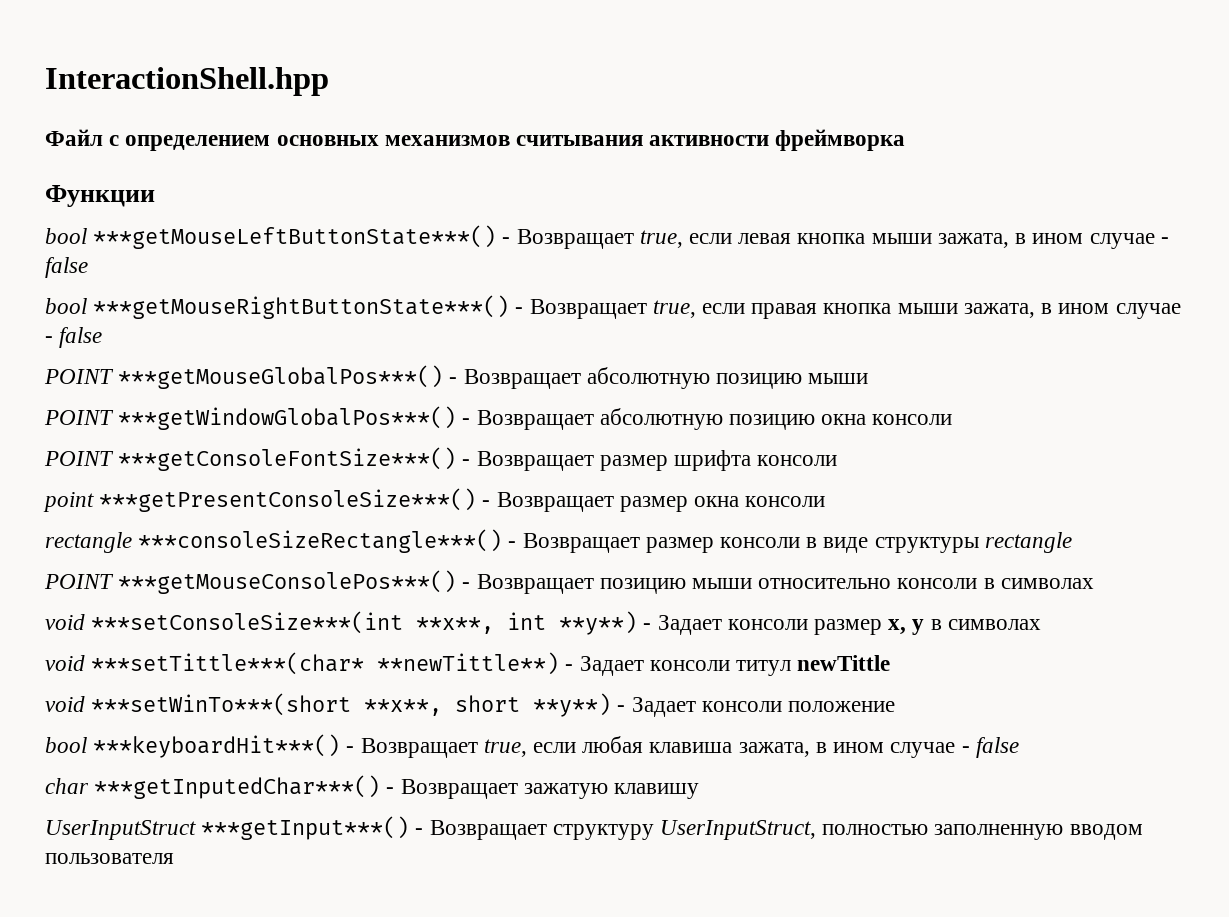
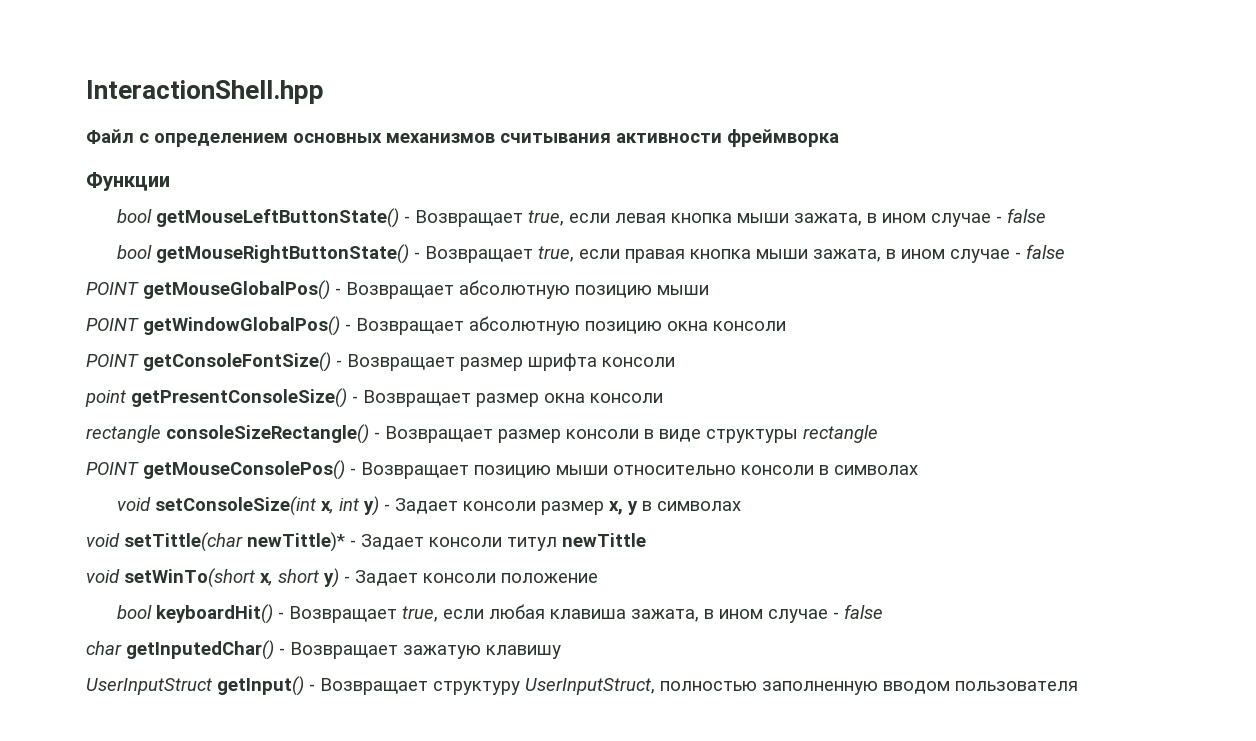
[93,225,497,249] ***getMouseLeftButtonState***() -> [156,208,400,228] getMouseLeftButtonState()
[93,295,510,319] ***getMouseRightButtonState***() -> [156,244,410,264] getMouseRightButtonState()
[118,365,444,389] ***getMouseGlobalPos***() -> [143,280,330,300] getMouseGlobalPos()
[118,406,457,430] ***getWindowGlobalPos***() -> [143,316,340,336] getWindowGlobalPos()
[118,447,457,471] ***getConsoleFontSize***() -> [143,352,331,372] getConsoleFontSize()
[99,488,477,512] ***getPresentConsoleSize***() -> [131,388,347,408] getPresentConsoleSize()
[138,529,503,553] ***consoleSizeRectangle***() -> [166,424,369,444] consoleSizeRectangle()
[118,570,457,594] ***getMouseConsolePos***() -> [143,460,345,480] getMouseConsolePos()
[91,611,638,635] ***setConsoleSize***(int **x**, int **y**) -> [155,496,380,516] setConsoleSize(int x, int y)
[91,652,560,675] ***setTittle***(char* **newTittle**) -> [124,532,345,552] setTittle(char newTittle)*
[91,693,612,717] ***setWinTo***(short **x**, short **y**) -> [124,568,339,588] setWinTo(short x, short y)
[93,734,341,758] ***keyboardHit***() -> [156,604,274,624] keyboardHit()
[94,775,381,799] ***getInputedChar***() -> [126,640,274,660] getInputedChar()
[201,816,410,840] ***getInput***() -> [217,676,304,696] getInput()

